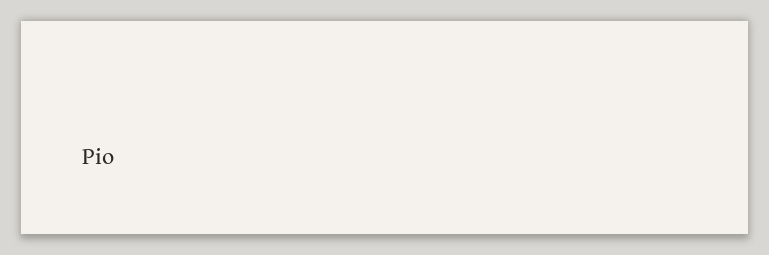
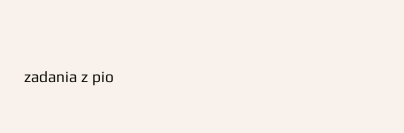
[82,148,114,164] Pio -> [24,71,115,86] zadania z pio

